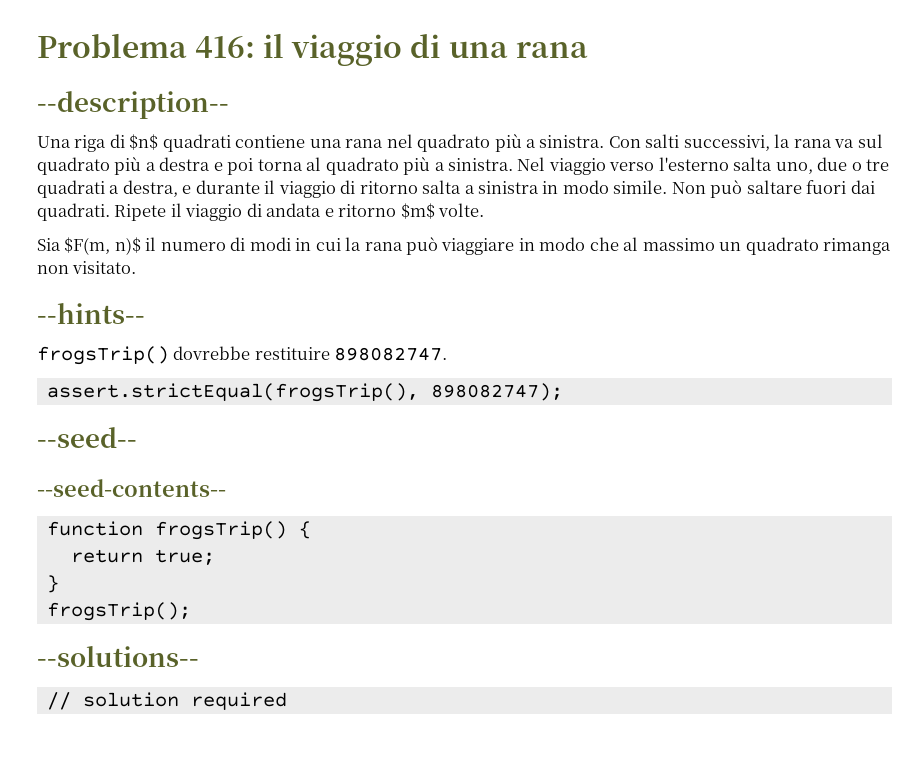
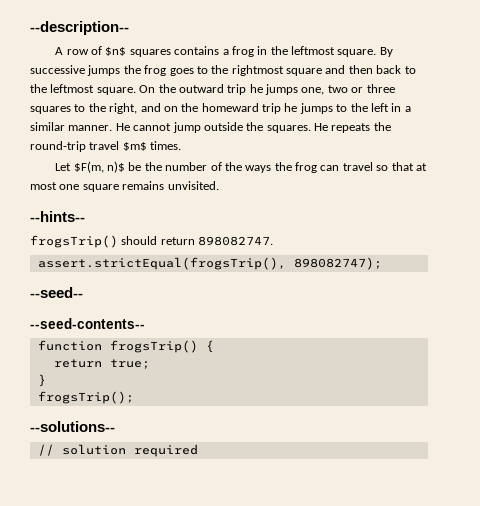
[37,33,588,66] [37,91,229,119] [37,134,883,152] [37,157,890,175] [37,180,875,198] [37,203,485,221] [37,237,892,255] [37,261,137,274] Problema 416: il viaggio di una rana // --description-- // Una riga di $n$ quadrati contiene una rana nel quadrato più a sinistra. Con salti successivi, la rana va sul quadrato più a destra e poi torna al quadrato più a sinistra. Nel viaggio verso l'esterno salta uno, due o tre quadrati a destra, e durante il viaggio di ritorno salta a sinistra in modo simile. Non può saltare fuori dai quadrati. Ripete il viaggio di andata e ritorno $m$ volte. // Sia $F(m, n)$ il numero di modi in cui la rana può viaggiare in modo che al massimo un quadrato rimanga non visitato. -> [30,21,129,35] [55,46,393,57] [30,65,416,76] [30,84,395,95] [30,103,411,114] [30,122,391,133] [30,141,182,152] [55,161,427,173] [30,181,219,192] --description-- // A row of $n$ squares contains a frog in the leftmost square. By successive jumps the frog goes to the rightmost square and then back to the leftmost square. On the outward trip he jumps one, two or three squares to the right, and on the homeward trip he jumps to the left in a similar manner. He cannot jump outside the squares. He repeats the round-trip travel $m$ times. // Let $F(m, n)$ be the number of the ways the frog can travel so that at most one square remains unvisited.
[173,346,330,360] dovrebbe restituire -> [121,236,195,245] should return

